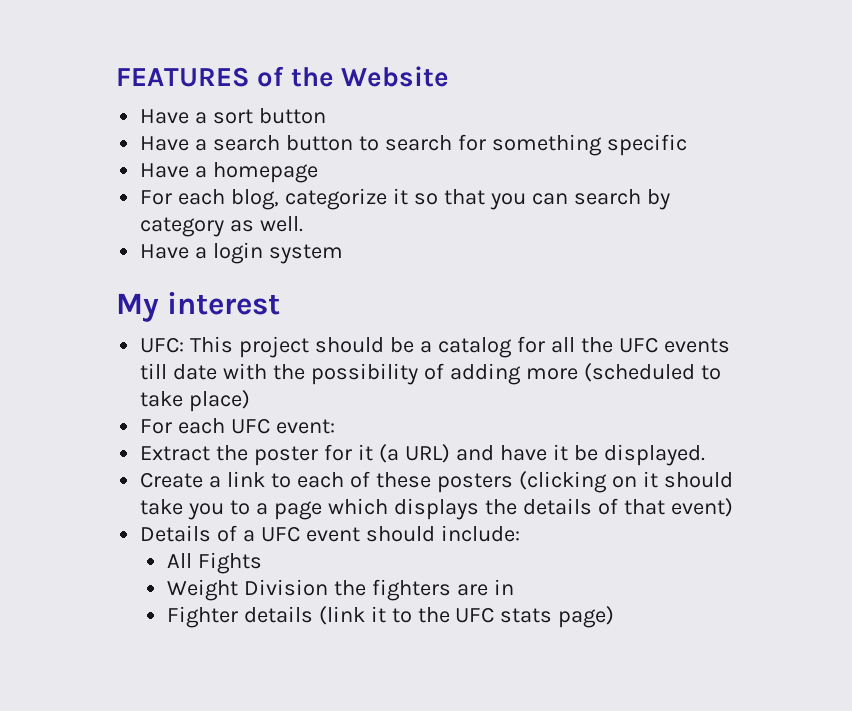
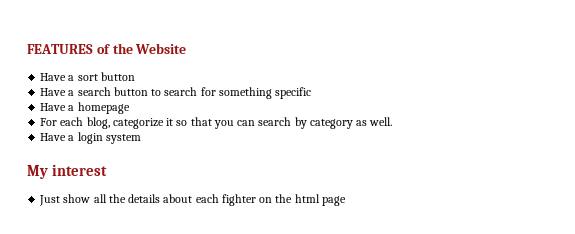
[140,336,730,358] [140,363,721,385] [140,390,251,412] [140,418,336,434] [140,444,705,466] [140,471,733,493] [140,498,733,520] [140,525,520,542] [166,552,262,574] [166,579,514,601] [166,606,615,628] UFC: This project should be a catalog for all the UFC events till date with the possibility of adding more (scheduled to take place) // For each UFC event: // Extract the poster for it (a URL) and have it be displayed. // Create a link to each of these posters (clicking on it should take you to a page which displays the details of that event) // Details of a UFC event should include: // All Fights // Weight Division the fighters are in // Fighter details (link it to the UFC stats page) -> [39,194,346,206] Just show all the details about each fighter on the html page

